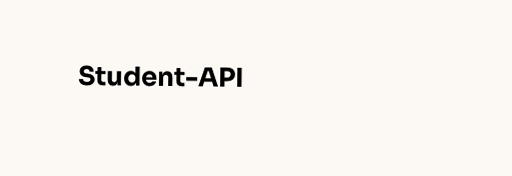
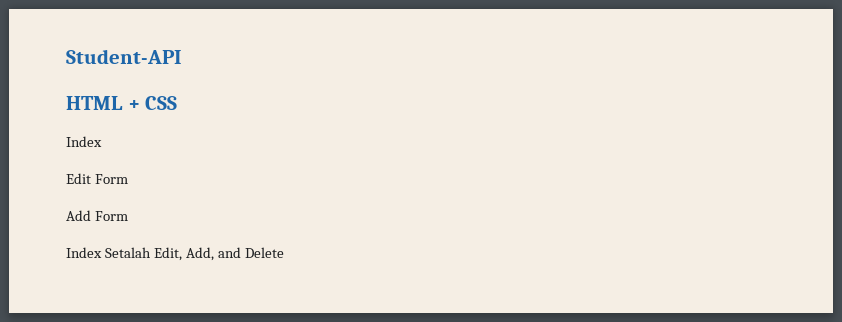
(245, 76) none -> [66,96,178,110] [66,136,102,147] [66,173,128,184] [66,210,128,221] [66,247,284,261] // HTML + CSS // Index // Edit Form // Add Form // Index Setalah Edit, Add, and Delete

